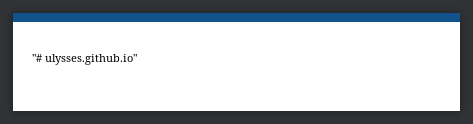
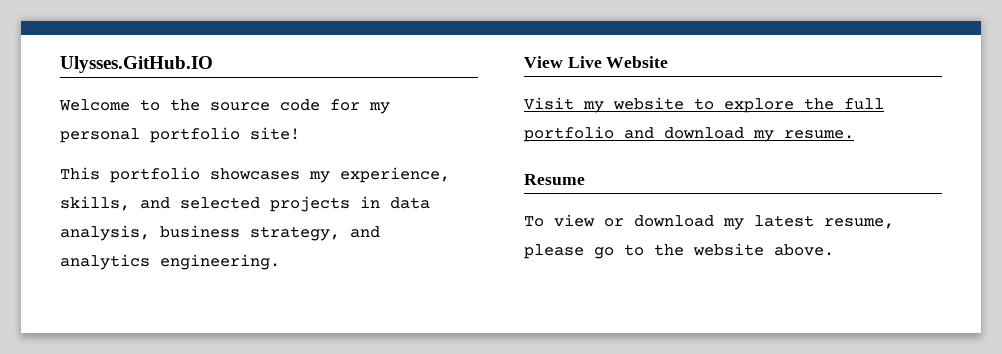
[32,54,137,65] "# ulysses.github.io" -> [60,56,213,73] [59,99,390,114] [60,127,300,143] [60,167,450,183] [60,196,430,212] [60,225,380,241] [60,254,280,270] [524,56,669,68] [524,97,884,113] [524,126,854,142] [524,174,585,185] [524,214,894,230] [524,243,834,259] Ulysses.GitHub.IO // Welcome to the source code for my personal portfolio site! // This portfolio showcases my experience, skills, and selected projects in data analysis, business strategy, and analytics engineering. // View Live Website // Visit my website to explore the full portfolio and download my resume. // Resume // To view or download my latest resume, please go to the website above.

